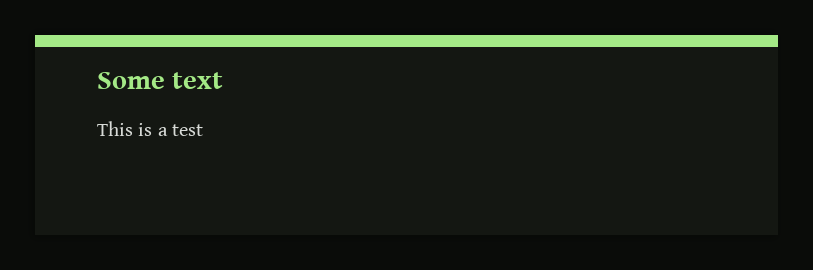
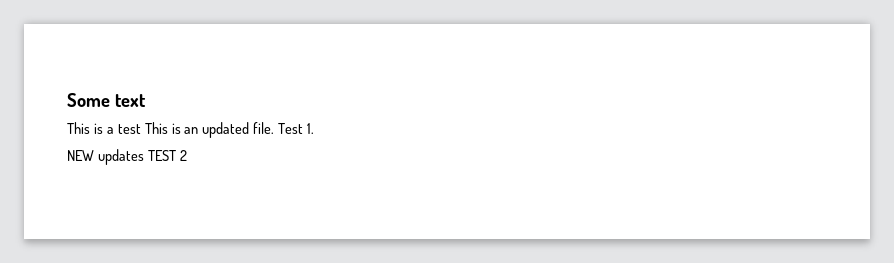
(203, 130) none -> [144,122,315,138] [67,149,187,165] This is an updated file. Test 1. // NEW updates TEST 2

